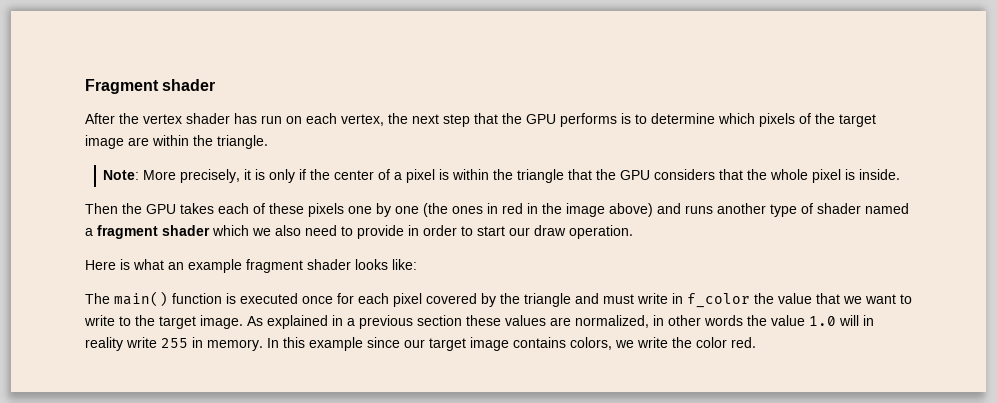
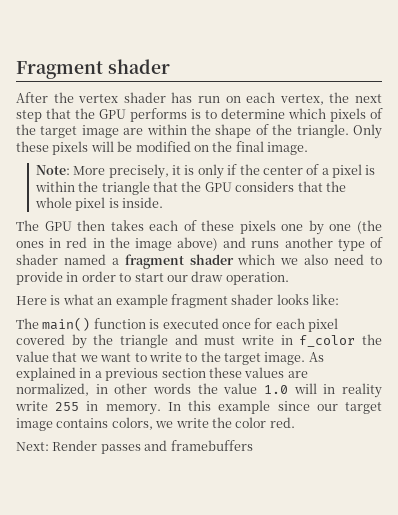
[217,135,268,149] triangle. -> [215,124,382,139] [16,141,308,155] shape of the triangle. Only these pixels will be modified on the final image.
[85,203,176,214] Then the GPU -> [16,220,106,231] The GPU then
(756, 342) none -> [16,440,253,454] // Next: Render passes and framebuffers

